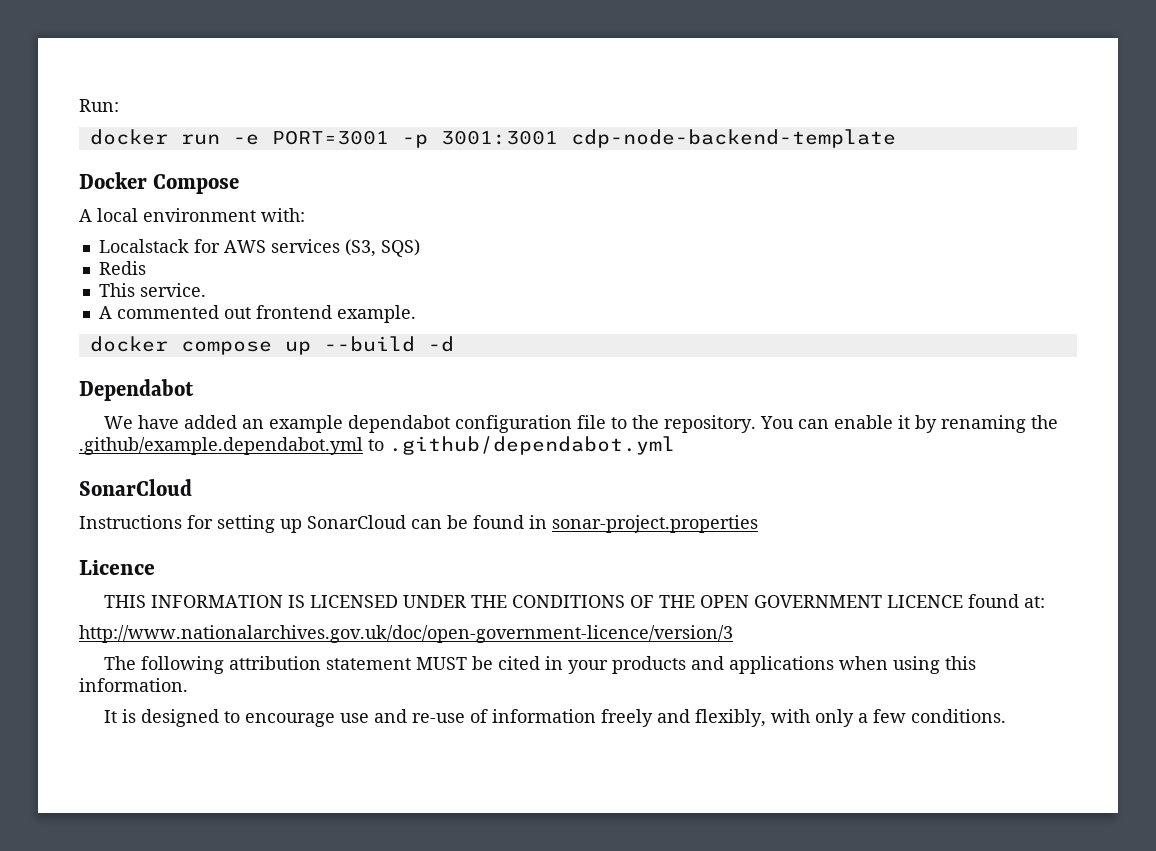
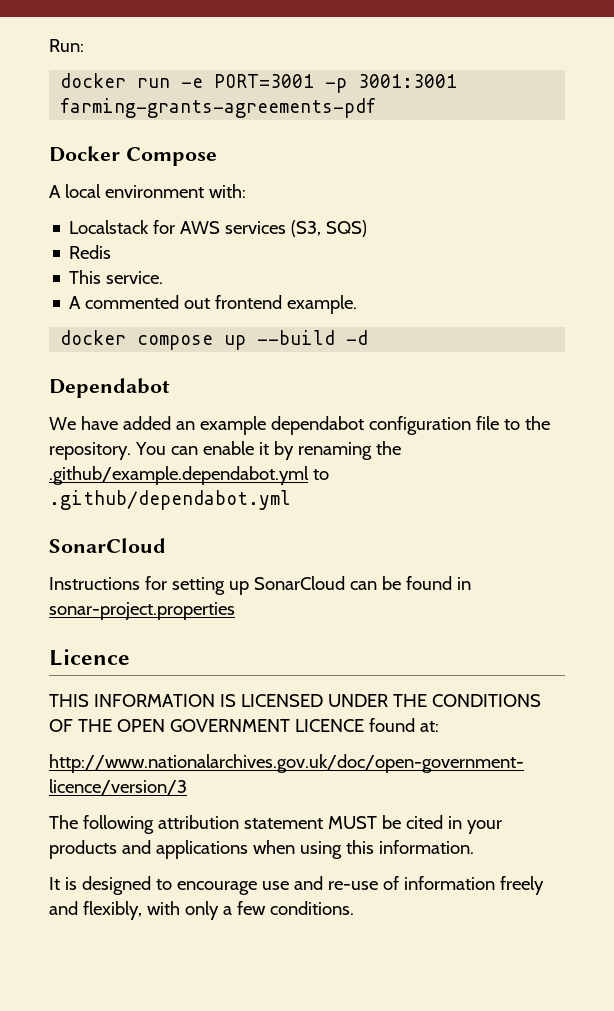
[570,129,896,148] cdp-node-backend-template -> [60,98,377,118] farming-grants-agreements-pdf

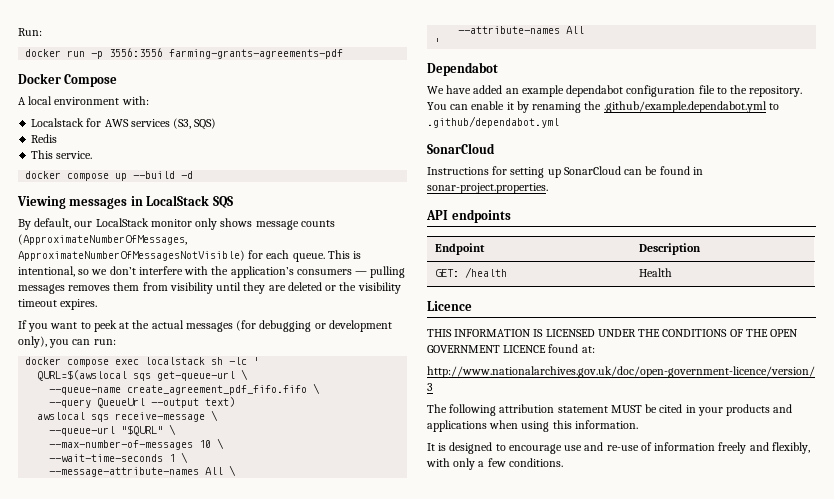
[181,74,458,93] -e PORT=3001 -p 3001:3001 -> [91,48,164,59] -p 3556:3556
[69,295,358,314] // A commented out frontend example. -> (93, 155) none
(369, 337) none -> [17,195,233,209] [18,218,335,230] [18,234,187,245] [18,250,362,262] [18,266,406,278] [18,282,401,294] [18,299,98,310] [18,320,392,332] [18,336,116,348] [25,357,260,367] [37,369,249,381] [49,383,321,395] [49,397,236,408] [37,410,219,422] [49,424,177,436] [49,438,225,450] [49,452,189,463] [49,465,237,477] [458,26,585,34] [434,38,441,46] // Viewing messages in LocalStack SQS // By default, our LocalStack monitor only shows message counts (ApproximateNumberOfMessages, ApproximateNumberOfMessagesNotVisible) for each queue. This is intentional, so we don’t interfere with the application’s consumers — pulling messages removes them from visibility until they are deleted or the visibility timeout expires. // If you want to peek at the actual messages (for debugging or development only), you can run: // docker compose exec localstack sh -lc ' // QURL=$(awslocal sqs get-queue-url \ // --queue-name create_agreement_pdf_fifo.fifo \ // --query QueueUrl --output text) // awslocal sqs receive-message \ // --queue-url "$QURL" \ // --max-number-of-messages 10 \ // --wait-time-seconds 1 \ // --message-attribute-names All \ // --attribute-names All // '
[49,602,235,620] sonar-project.properties -> [427,183,548,194] [426,209,511,223] [435,243,486,255] [639,243,702,255] [435,267,508,278] [639,268,673,277] sonar-project.properties. // API endpoints // Endpoint | Description // GET: /health | Health

